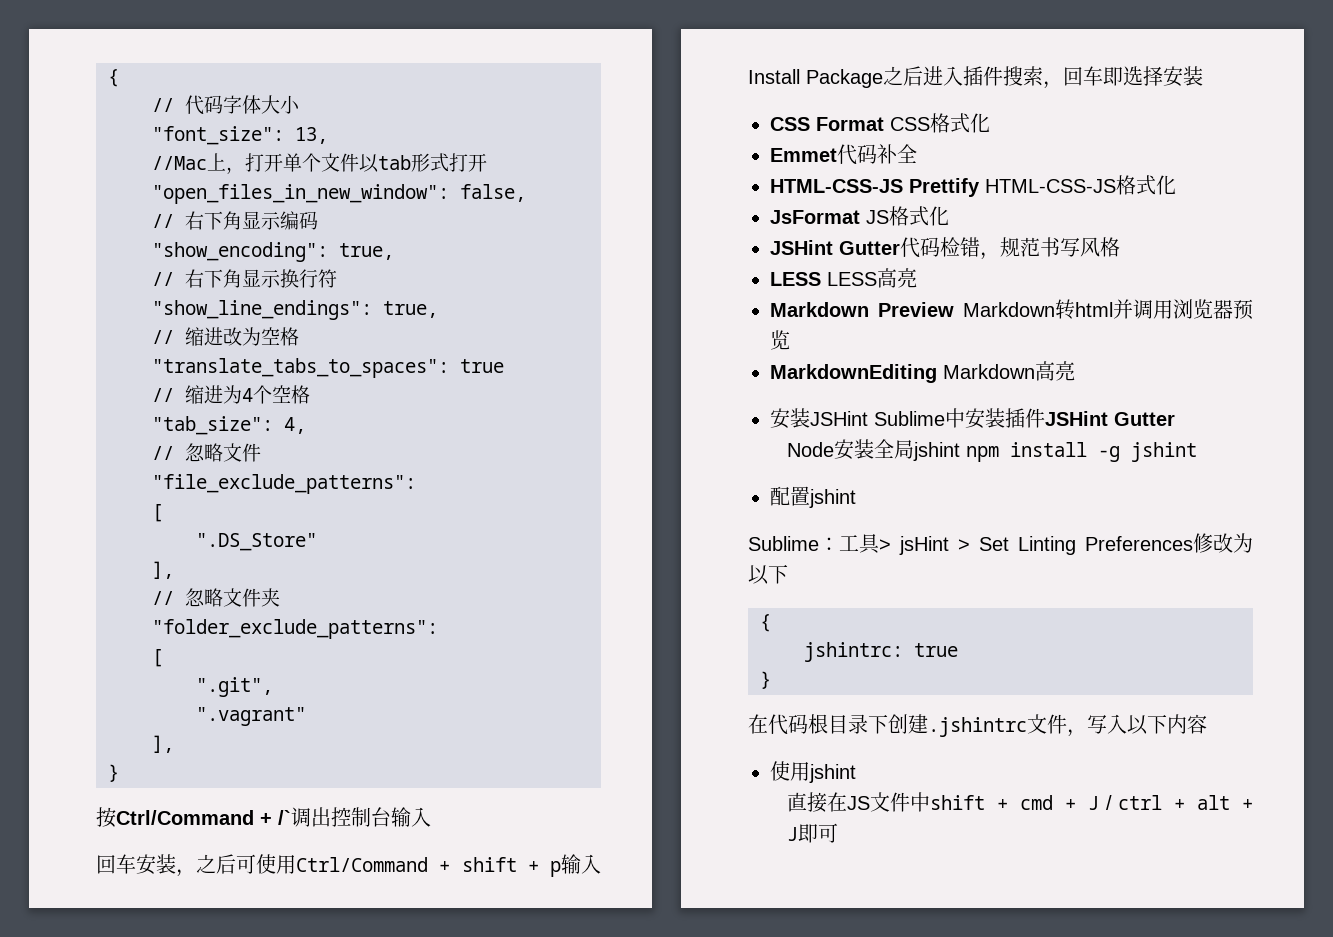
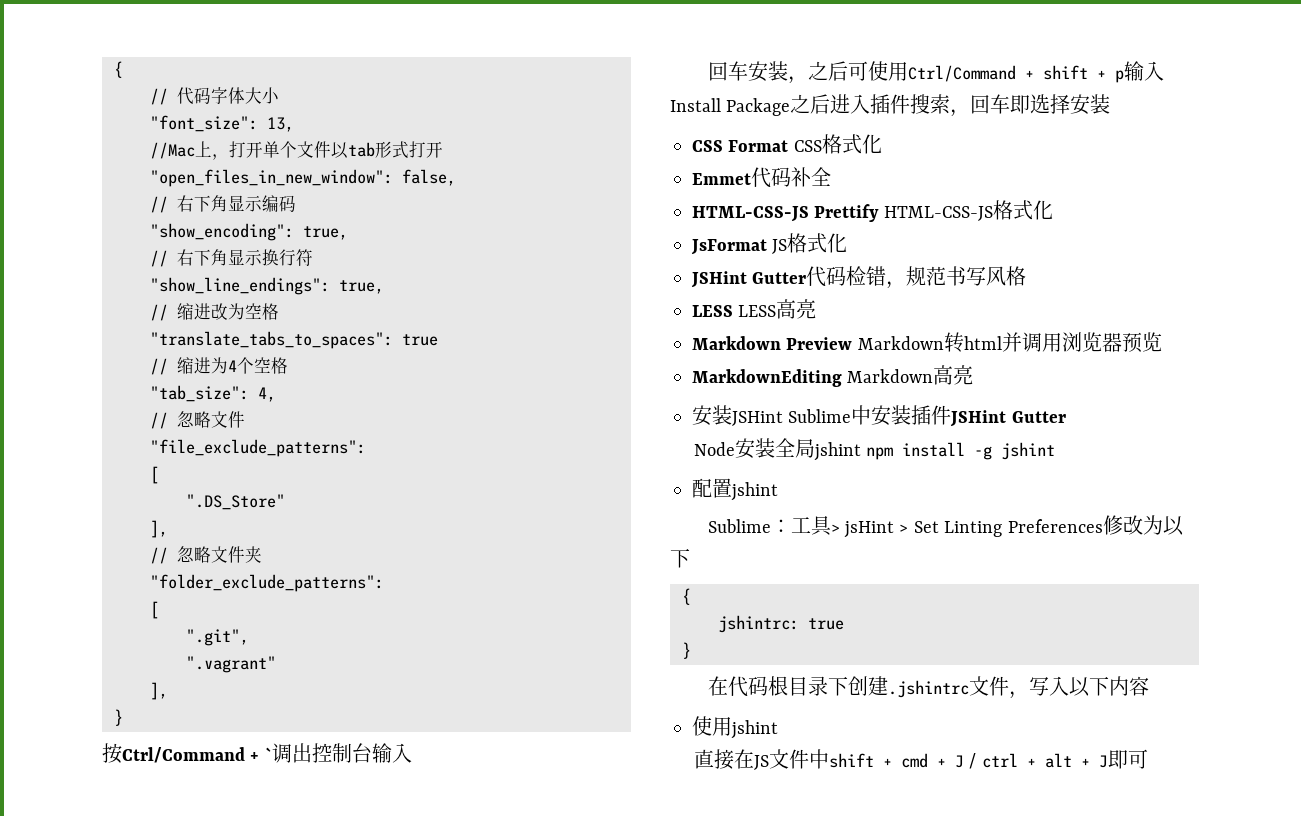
[278,810,291,825] /` -> [264,747,272,761] `

